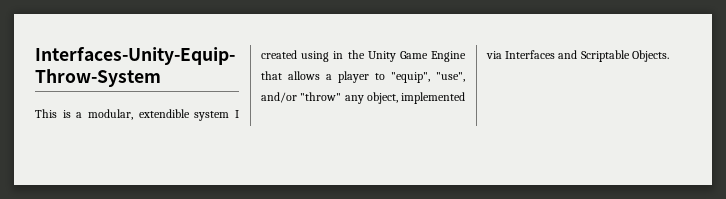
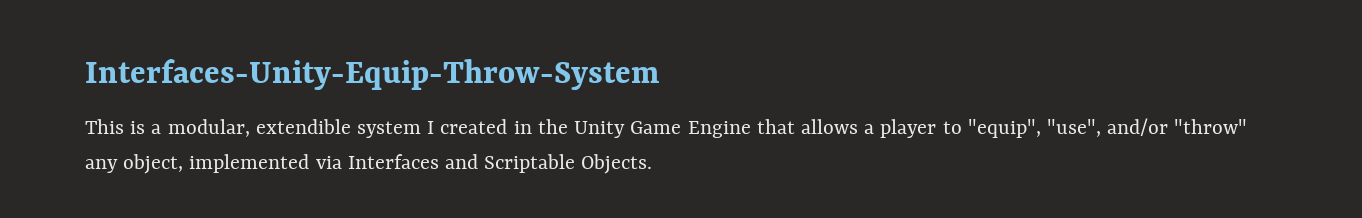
[301,51,330,62] using -> (508, 126) none

